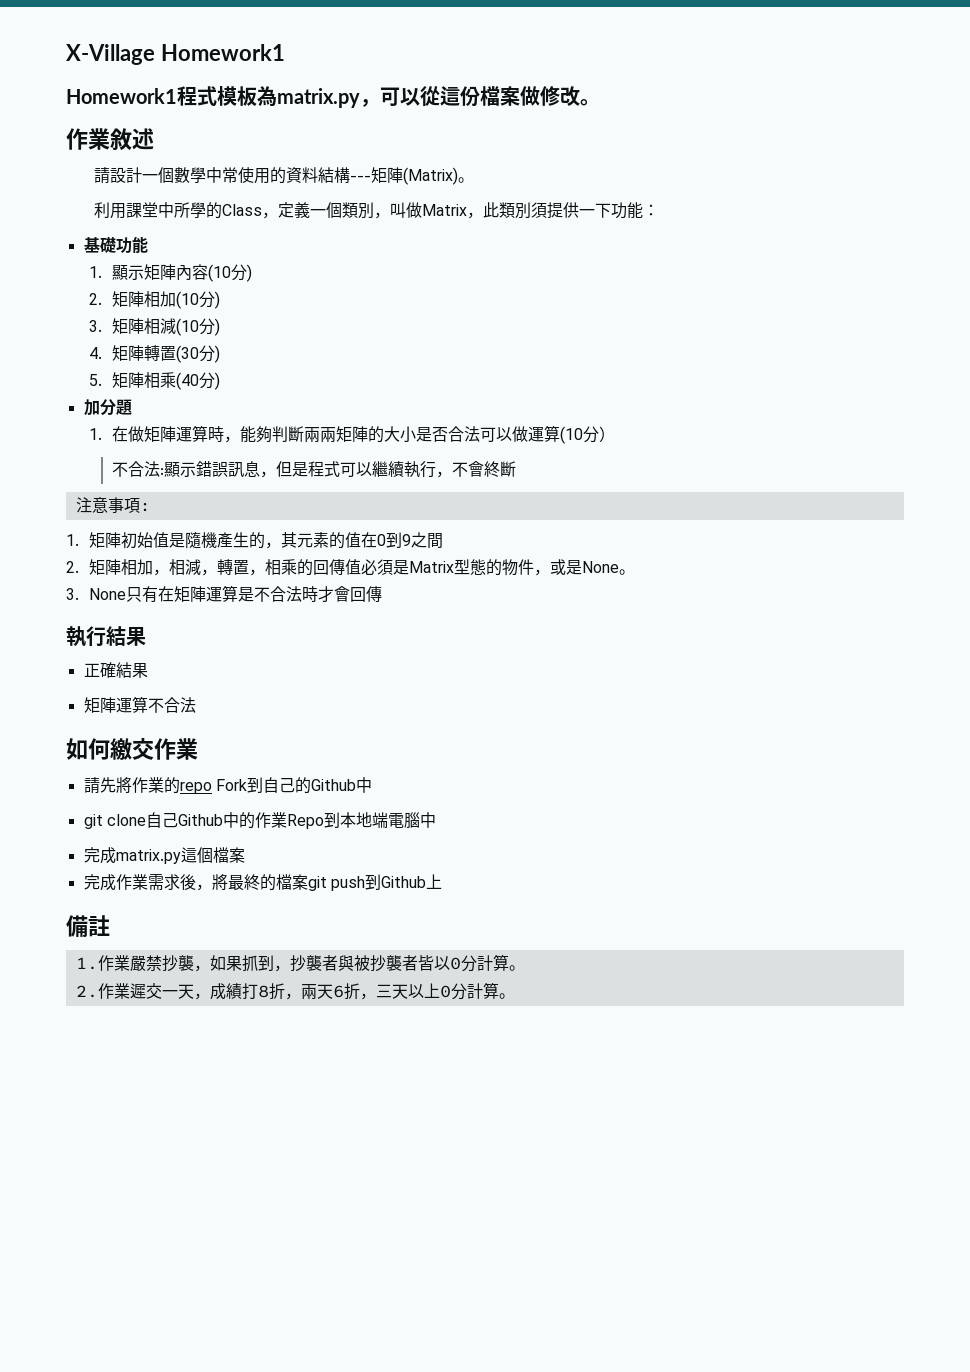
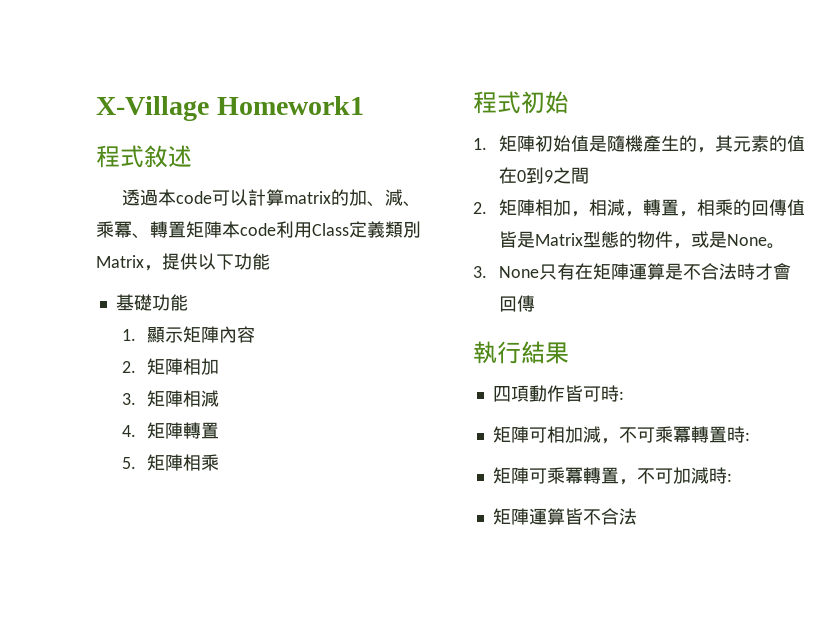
[66,86,600,108] [66,128,154,151] [93,167,474,185] [93,202,595,219] Homework1程式模板為matrix.py，可以從這份檔案做修改。 // 作業敘述 // 請設計一個數學中常使用的資料結構---矩陣(Matrix)。 // 利用課堂中所學的Class，定義一個類別，叫做Matrix，此類別須提供一 -> [96,145,192,168] [122,189,422,207] [96,221,421,239] [96,253,216,271] 程式敘述 // 透過本code可以計算matrix的加、減、乘冪、轉置矩陣本code利用Class定義類別Matrix，提供以
[642,204,659,216] ： -> (270, 261) none
[208,264,253,282] [89,291,221,309] (10分) // 2.矩陣相加(10分) -> [121,358,220,375] // 2.矩陣相加
[176,318,221,336] (10分) -> (220, 398) none
[176,345,221,363] (30分) -> (220, 430) none
[176,372,221,390] [83,399,132,416] [89,425,616,444] [112,461,517,478] [75,497,151,513] (40分) // 加分題 // 1.在做矩陣運算時，能夠判斷兩兩矩陣的大小是否合法可以做運算(10分） // 不合法:顯示錯誤訊息，但是程式可以繼續執行，不會終斷 // 注意事項: -> [473,91,569,114] // 程式初始
[361,559,394,575] 必須 -> [498,231,517,248] 皆
[83,662,148,678] [83,696,196,713] [66,738,198,760] [83,777,372,794] [83,812,436,829] [83,847,245,864] [83,874,442,891] [66,915,110,937] [75,954,525,972] [75,982,515,1000] 正確結果 // 矩陣運算不合法 // 如何繳交作業 // 請先將作業的repo Fork到自己的Github中 // git clone自己Github中的作業Repo到本地端電腦中 // 完成matrix.py這個檔案 // 完成作業需求後，將最終的檔案git push到Github上 // 備註 // 1.作業嚴禁抄襲，如果抓到，抄襲者與被抄襲者皆以0分計算。 // 2.作業遲交一天，成績打8折，兩天6折，三天以上0分計算。 -> [492,385,624,402] [492,426,750,444] [492,467,732,485] [492,508,637,525] 四項動作皆可時: // 矩陣可相加減，不可乘冪轉置時: // 矩陣可乘冪轉置，不可加減時: // 矩陣運算皆不合法

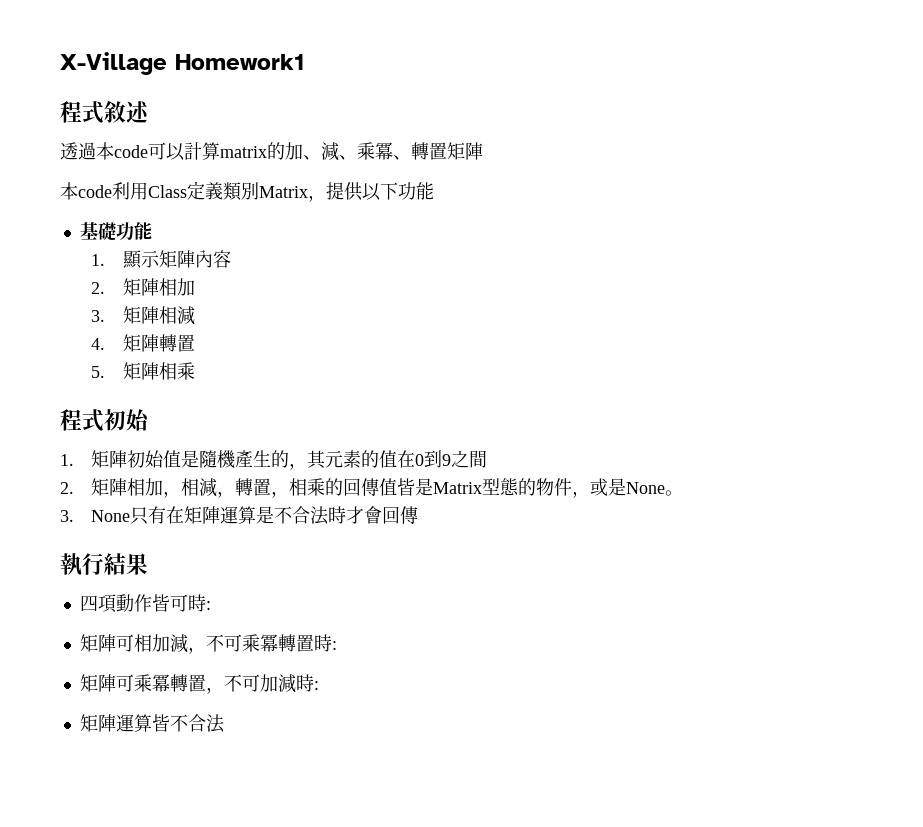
(222, 229) none -> (483, 151) //

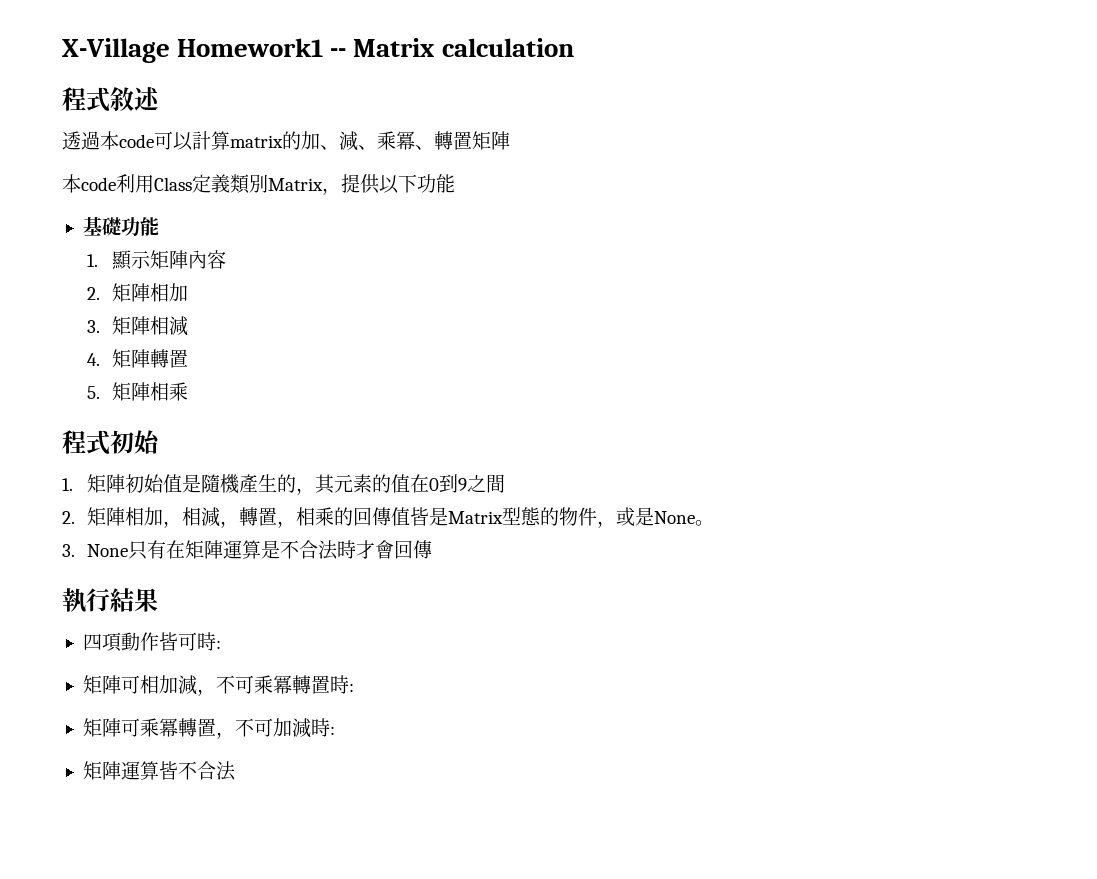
(305, 62) none -> [330,38,574,57] -- Matrix calculation

